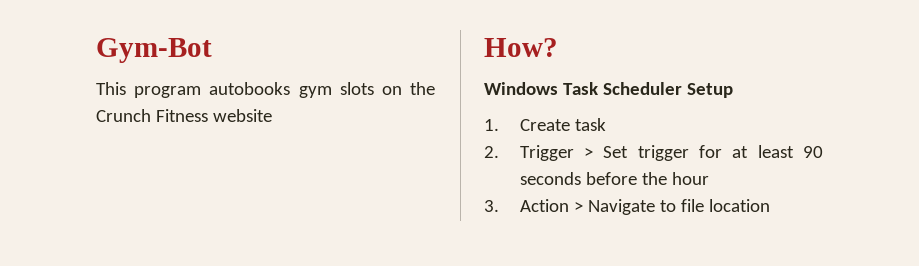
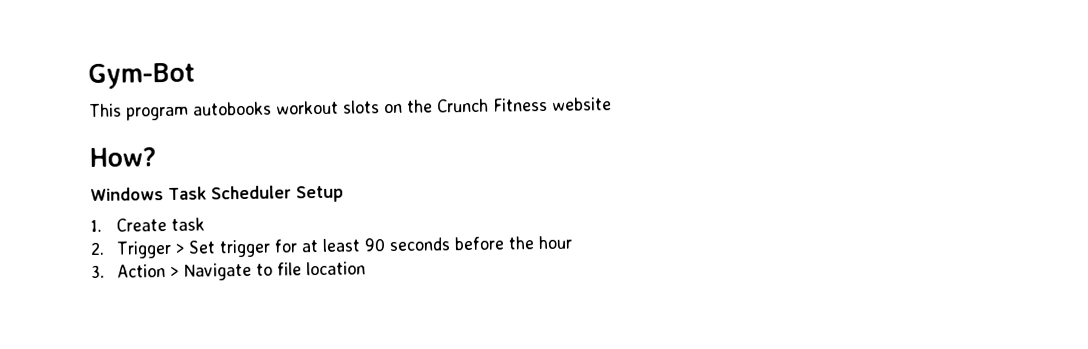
[298,86,332,98] gym -> [276,100,339,115] workout

